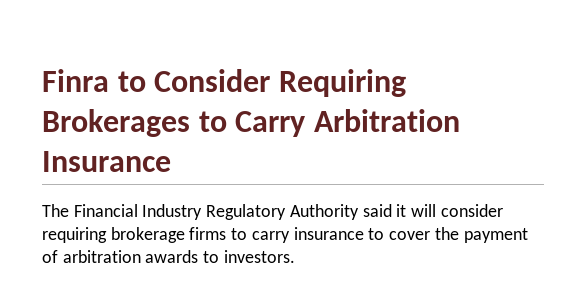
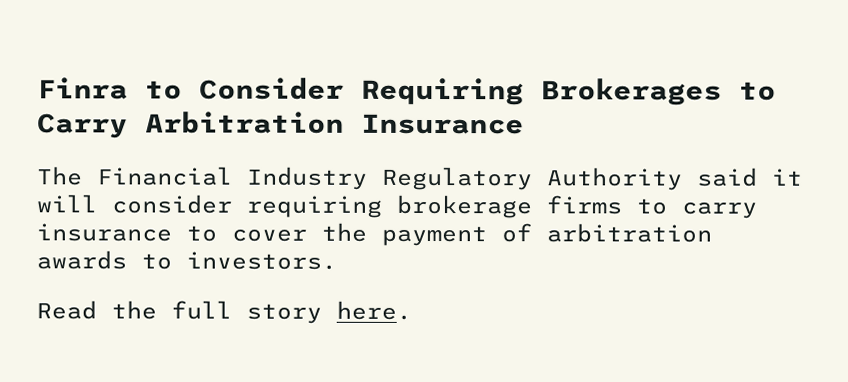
(295, 256) none -> [36,300,412,324] // Read the full story here.

